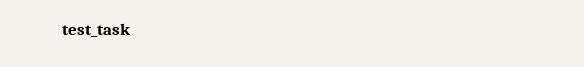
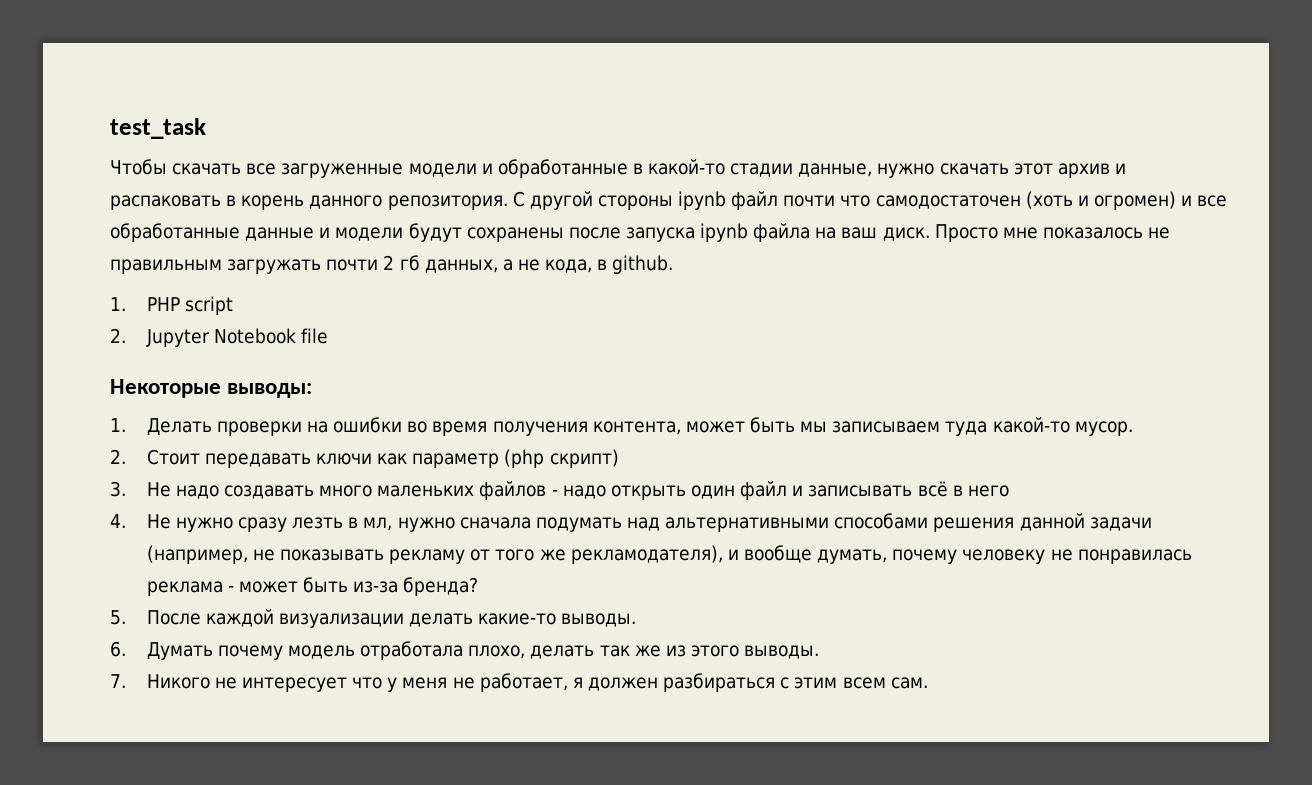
(131, 30) none -> [110,159,1126,178] [110,191,1228,210] [110,223,1171,242] [110,255,674,274] [110,296,233,315] [110,328,329,347] [110,379,313,398] [110,417,1133,436] [110,449,619,468] [110,481,1009,500] [110,513,1152,532] [146,545,1192,564] [146,577,479,596] [110,609,637,628] [110,641,820,660] [110,673,928,692] // Чтобы скачать все загруженные модели и обработанные в какой-то стадии данные, нужно скачать этот архив и распаковать в корень данного репозитория. С другой стороны ipynb файл почти что самодостаточен (хоть и огромен) и все обработанные данные и модели будут сохранены после запуска ipynb файла на ваш диск. Просто мне показалось не правильным загружать почти 2 гб данных, а не кода, в github. // 1. PHP script // 2. Jupyter Notebook file // Некоторые выводы: // 1. Делать проверки на ошибки во время получения контента, может быть мы записываем туда какой-то мусор. // 2. Стоит передавать ключи как параметр (php скрипт) // 3. Не надо создавать много маленьких файлов - надо открыть один файл и записывать всё в него // 4. Не нужно сразу лезть в мл, нужно сначала подумать над альтернативными способами решения данной задачи (например, не показывать рекламу от того же рекламодателя), и вообще думать, почему человеку не понравилась реклама - может быть из-за бренда? // 5. После каждой визуализации делать какие-то выводы. // 6. Думать почему модель отработала плохо, делать так же из этого выводы. // 7. Никого не интересует что у меня не работает, я должен разбираться с этим всем сам.

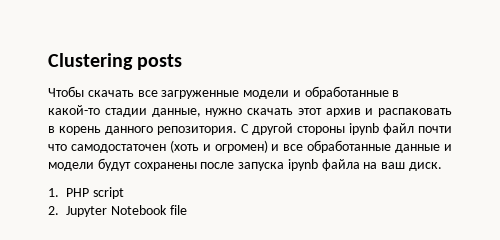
[110,118,206,139] test_task -> [48,53,183,70] Clustering posts
[934,224,1171,242] [110,255,674,274] Просто мне показалось не правильным загружать почти 2 гб данных, а не кода, в github. -> (443, 166) none
[110,379,313,398] [110,417,1133,436] [110,449,619,468] [110,481,1009,500] [110,513,1152,532] [146,545,1192,564] [146,577,479,596] [110,609,637,628] [110,641,820,660] [110,673,928,692] // Некоторые выводы: // 1. Делать проверки на ошибки во время получения контента, может быть мы записываем туда какой-то мусор. // 2. Стоит передавать ключи как параметр (php скрипт) // 3. Не надо создавать много маленьких файлов - надо открыть один файл и записывать всё в него // 4. Не нужно сразу лезть в мл, нужно сначала подумать над альтернативными способами решения данной задачи (например, не показывать рекламу от того же рекламодателя), и вообще думать, почему человеку не понравилась реклама - может быть из-за бренда? // 5. После каждой визуализации делать какие-то выводы. // 6. Думать почему модель отработала плохо, делать так же из этого выводы. // 7. Никого не интересует что у меня не работает, я должен разбираться с этим всем сам. -> (187, 210) none

